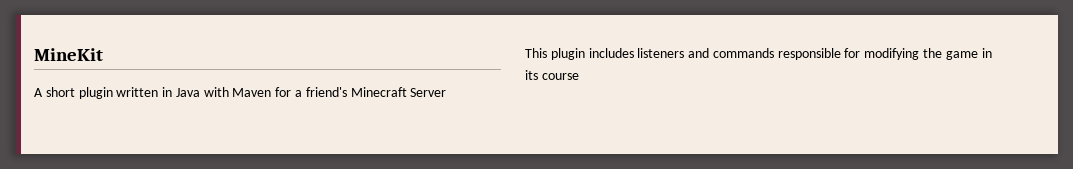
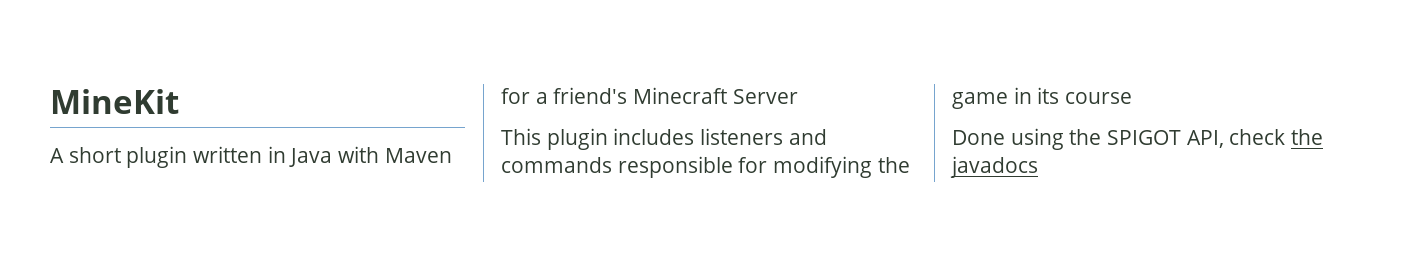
(579, 76) none -> [952,128,1324,150] [950,156,1038,178] // Done using the SPIGOT API, check the javadocs

